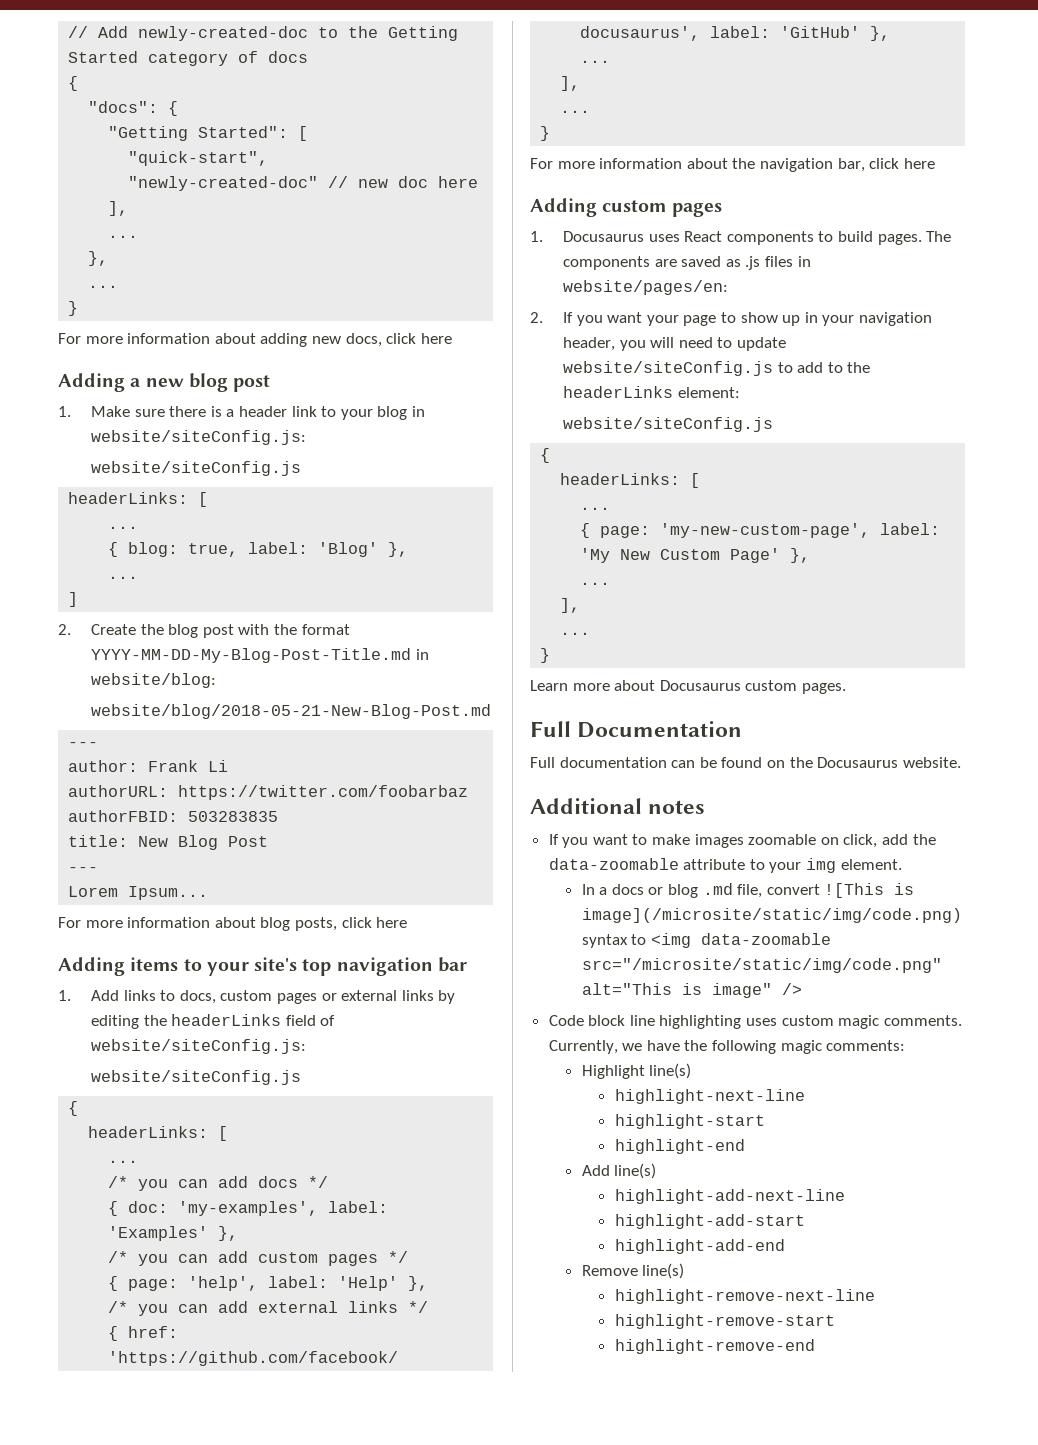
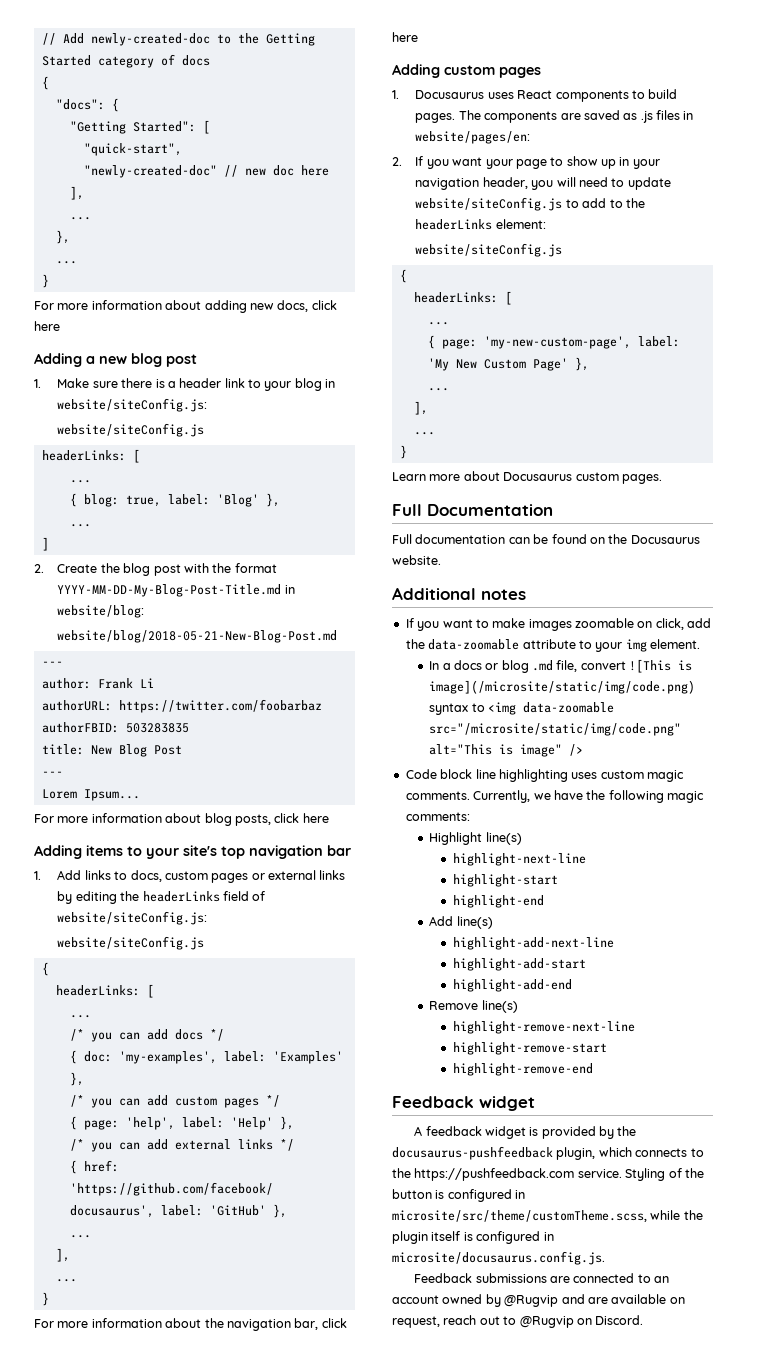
(815, 1346) none -> [392,1096,535,1111] [414,1126,637,1139] [392,1146,704,1160] [392,1168,704,1181] [392,1189,526,1202] [392,1210,703,1222] [392,1231,554,1244] [392,1251,605,1265] [414,1273,670,1283] [392,1294,685,1307] [392,1315,644,1328] // Feedback widget // A feedback widget is provided by the docusaurus-pushfeedback plugin, which connects to the https://pushfeedback.com service. Styling of the button is configured in microsite/src/theme/customTheme.scss, while the plugin itself is configured in microsite/docusaurus.config.js. // Feedback submissions are connected to an account owned by @Rugvip and are available on request, reach out to @Rugvip on Discord.

